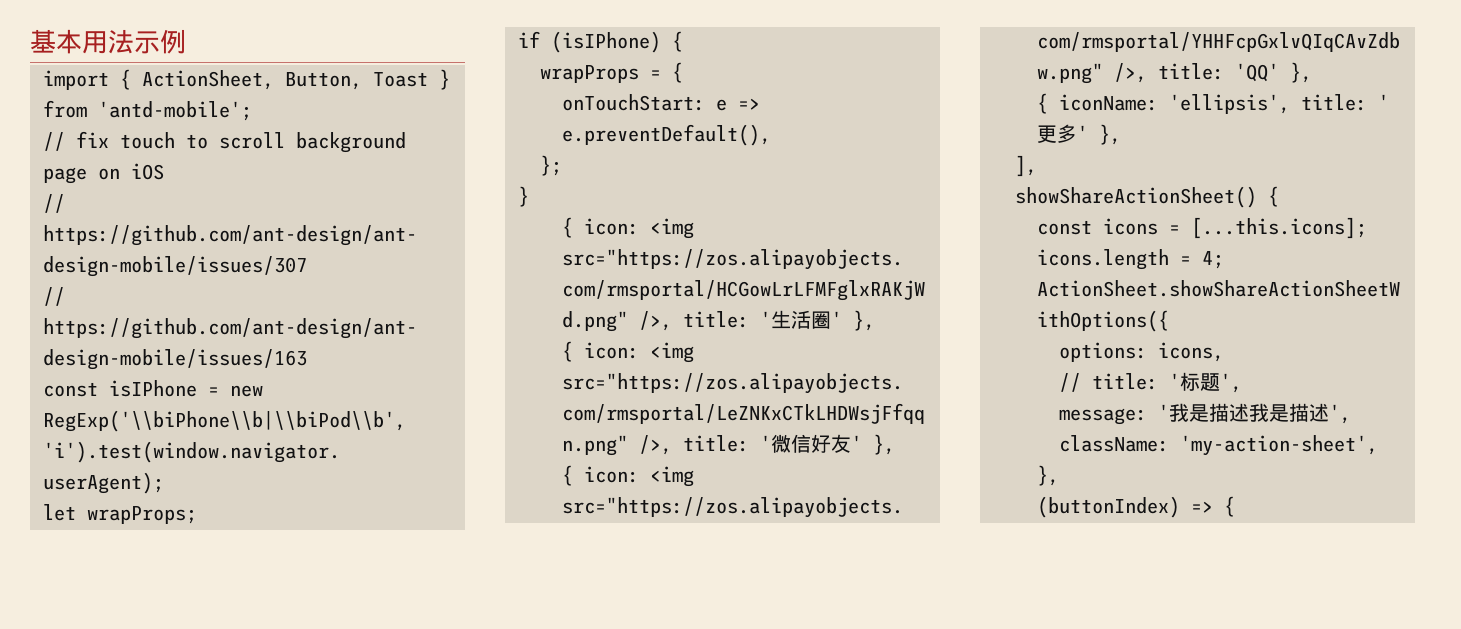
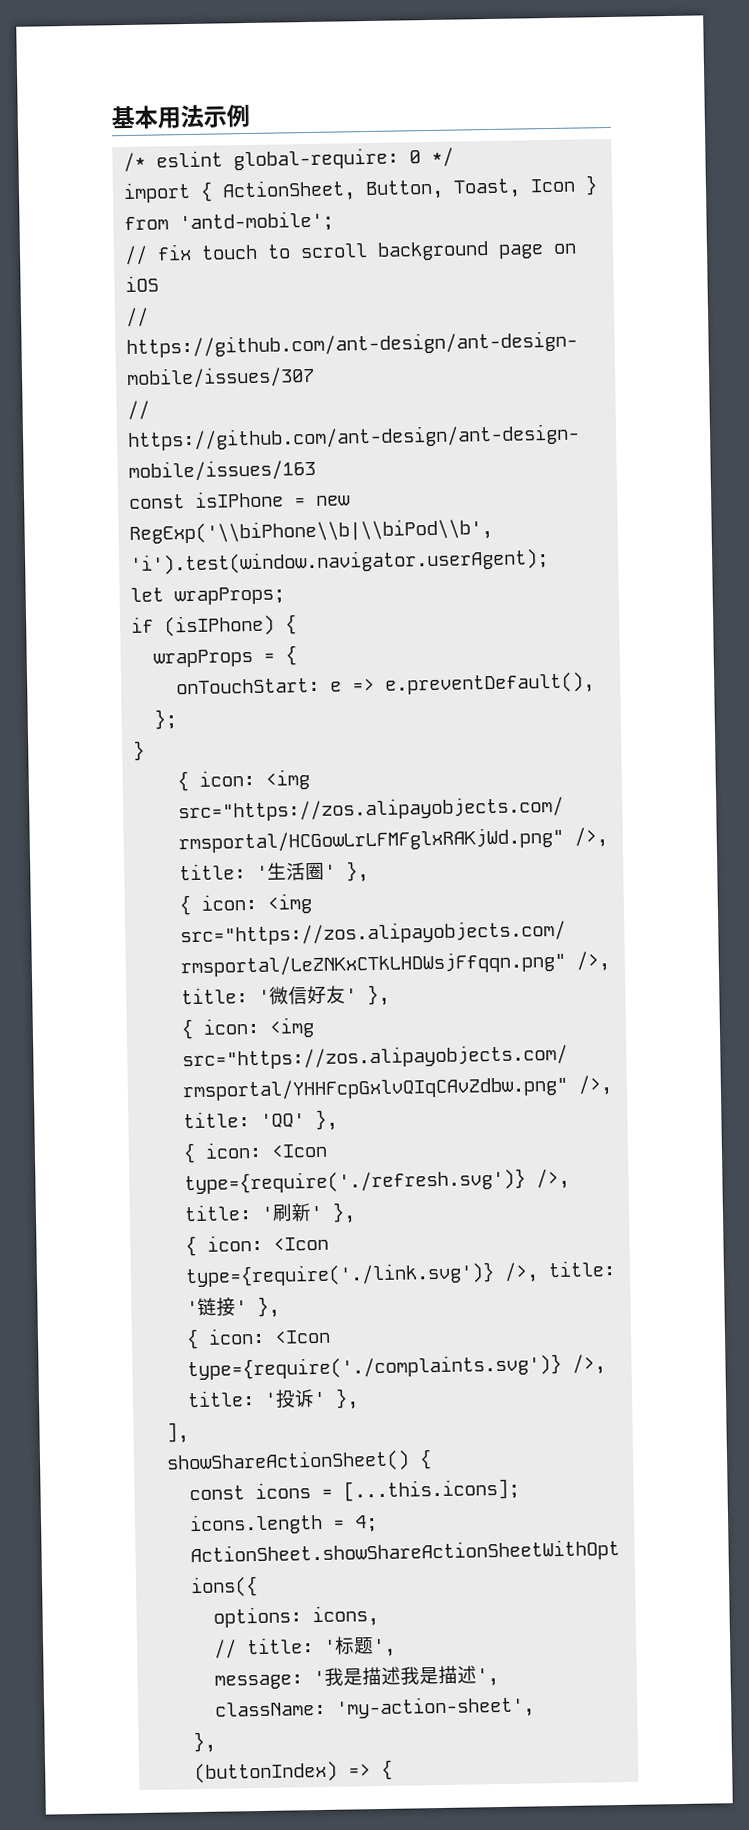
(186, 41) none -> [122,147,454,173] // /* eslint global-require: 0 */
[372,72,428,87] Toast -> [452,178,576,199] Toast, Icon
[1058,94,1389,114] [1036,124,1077,143] iconName: 'ellipsis', title: '更多 -> [204,1141,328,1159] [183,1168,570,1195] [183,1202,356,1224] [184,1234,329,1257] [184,1260,616,1288] [185,1296,280,1319] [185,1327,331,1350] [186,1353,606,1381] [186,1389,315,1409] icon: <Icon type={require('./refresh.svg')} />, title: '刷新' }, // { icon: <Icon type={require('./link.svg')} />, title: '链接' }, // { icon: <Icon type={require('./complaints.svg')} />, title: '投诉

